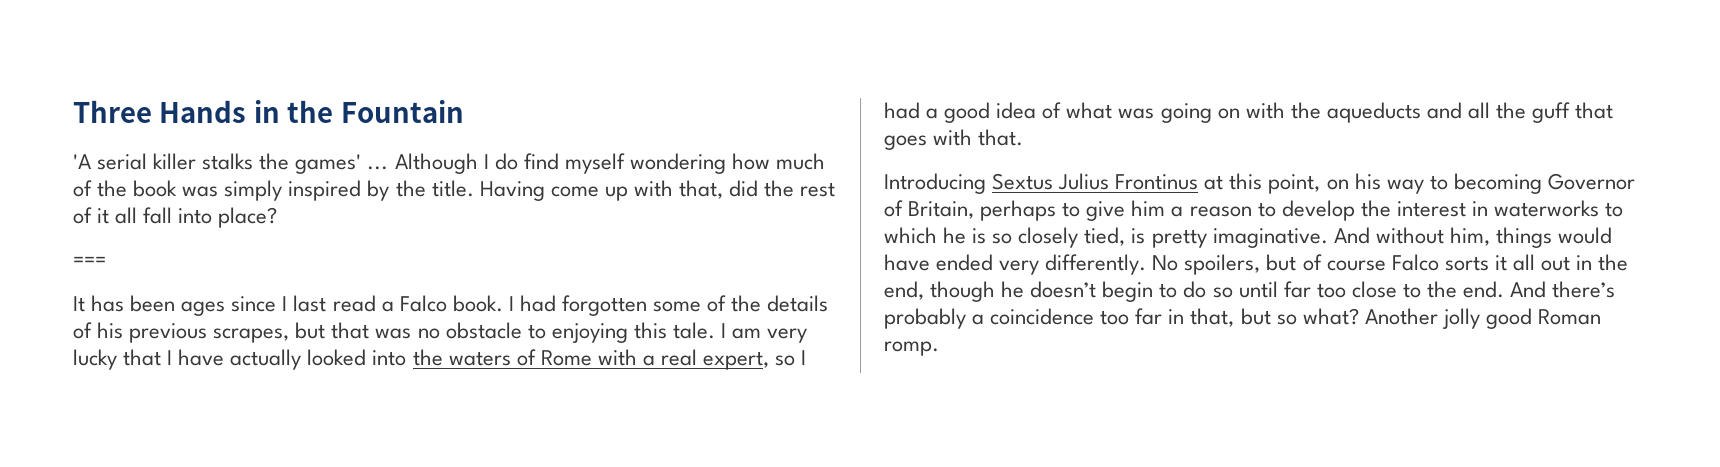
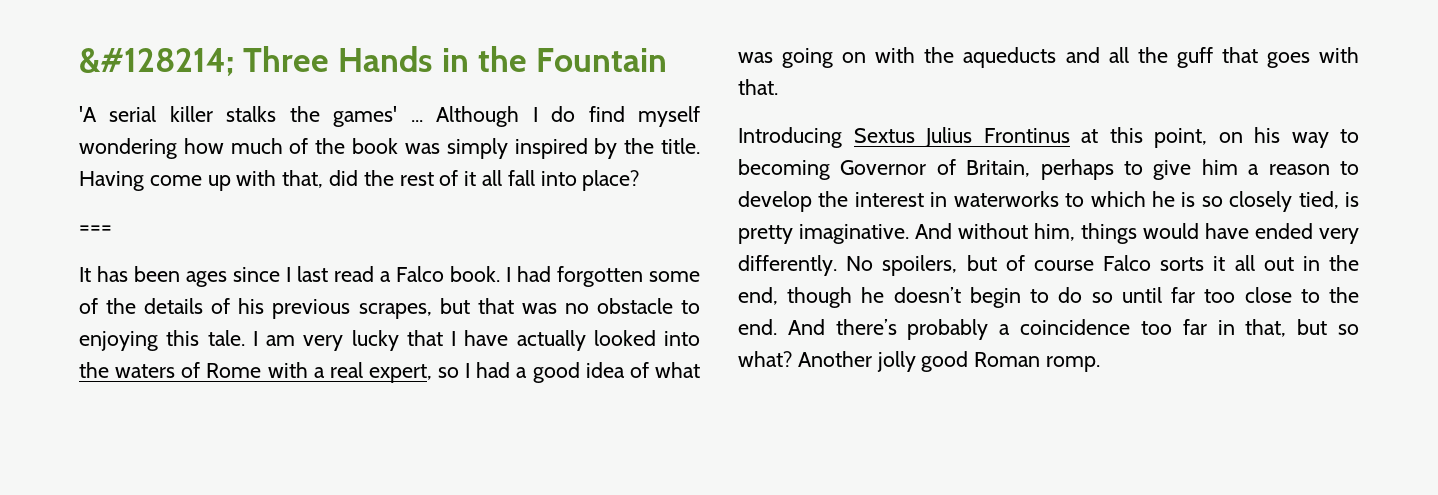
(73, 111) none -> [79,48,234,76] &#128214;

